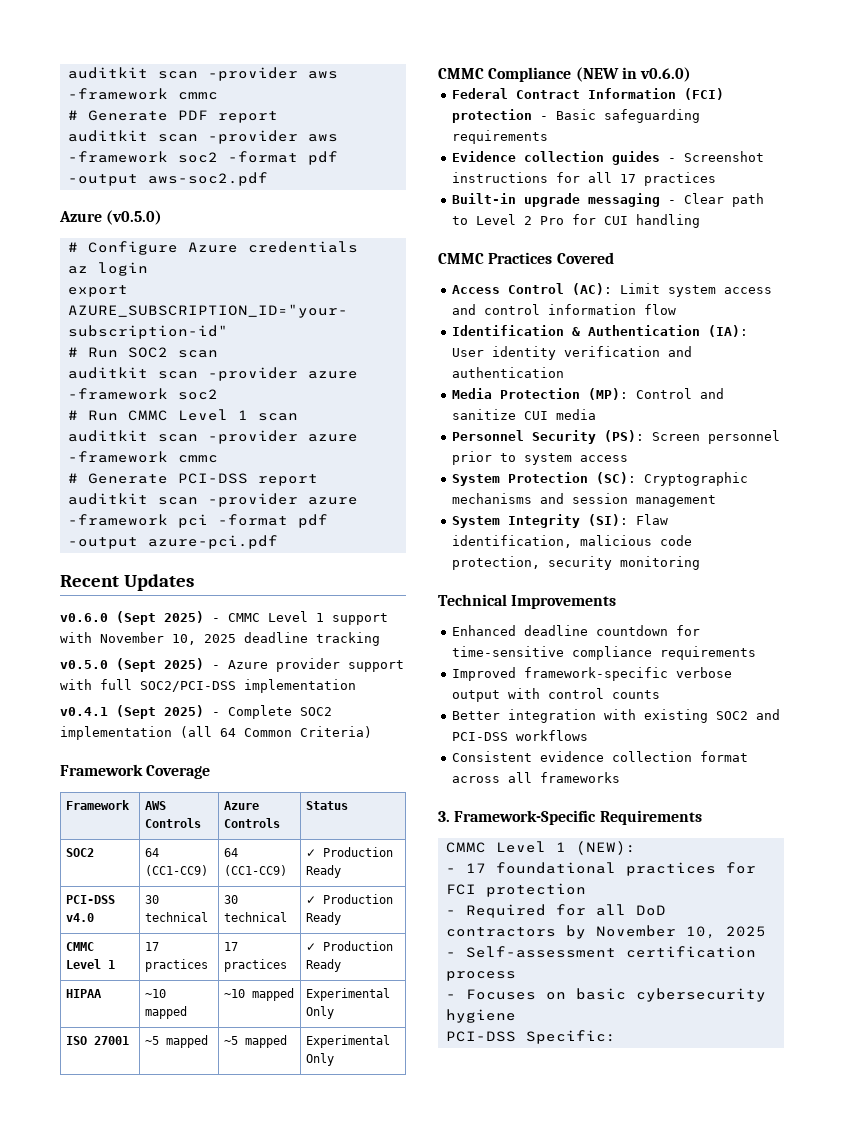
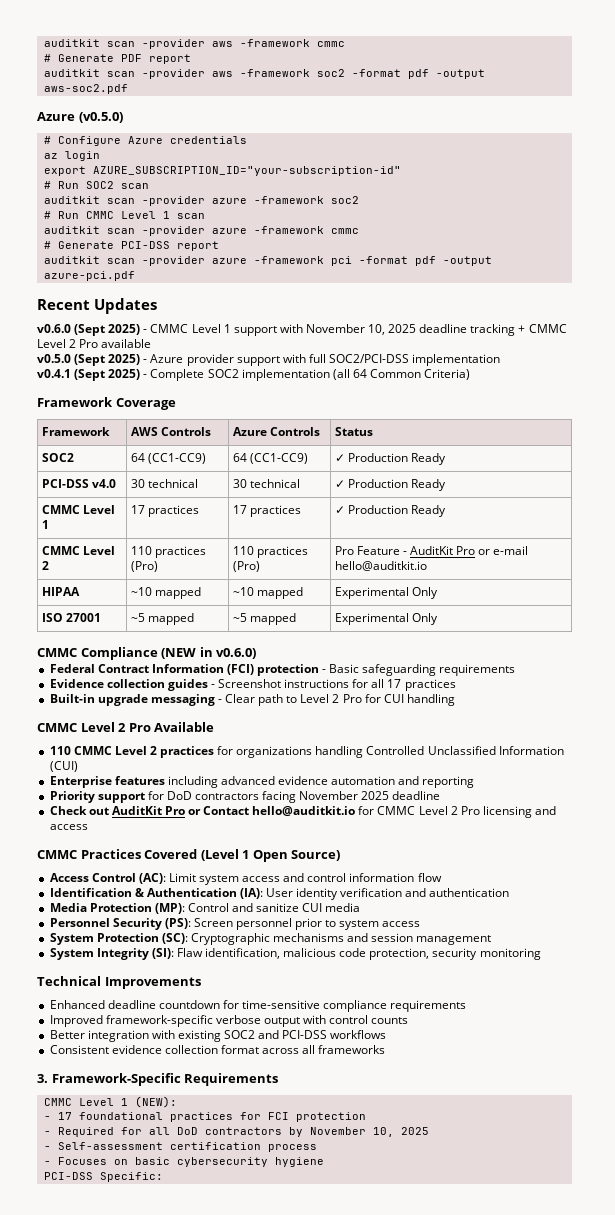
(380, 639) none -> [518,324,567,333] [37,339,152,348] + CMMC Level 2 Pro available
(341, 965) none -> [41,546,115,555] [41,561,49,570] [130,546,206,558] [130,561,158,572] [232,546,308,558] [232,561,260,572] [334,546,529,555] [334,561,427,571] // CMMC Level 2 | 110 practices (Pro) | 110 practices (Pro) | Pro Feature - AuditKit Pro or e-mail hello@auditkit.io
(701, 221) none -> [37,722,215,732] [49,746,564,758] [49,761,78,772] [49,776,475,788] [49,791,441,803] [49,806,557,818] [49,824,88,830] // CMMC Level 2 Pro Available // 110 CMMC Level 2 practices for organizations handling Controlled Unclassified Information (CUI) // Enterprise features including advanced evidence automation and reporting // Priority support for DoD contractors facing November 2025 deadline // Check out AuditKit Pro or Contact hello@auditkit.io for CMMC Level 2 Pro licensing and access
(614, 258) none -> [200,849,341,862] (Level 1 Open Source)

